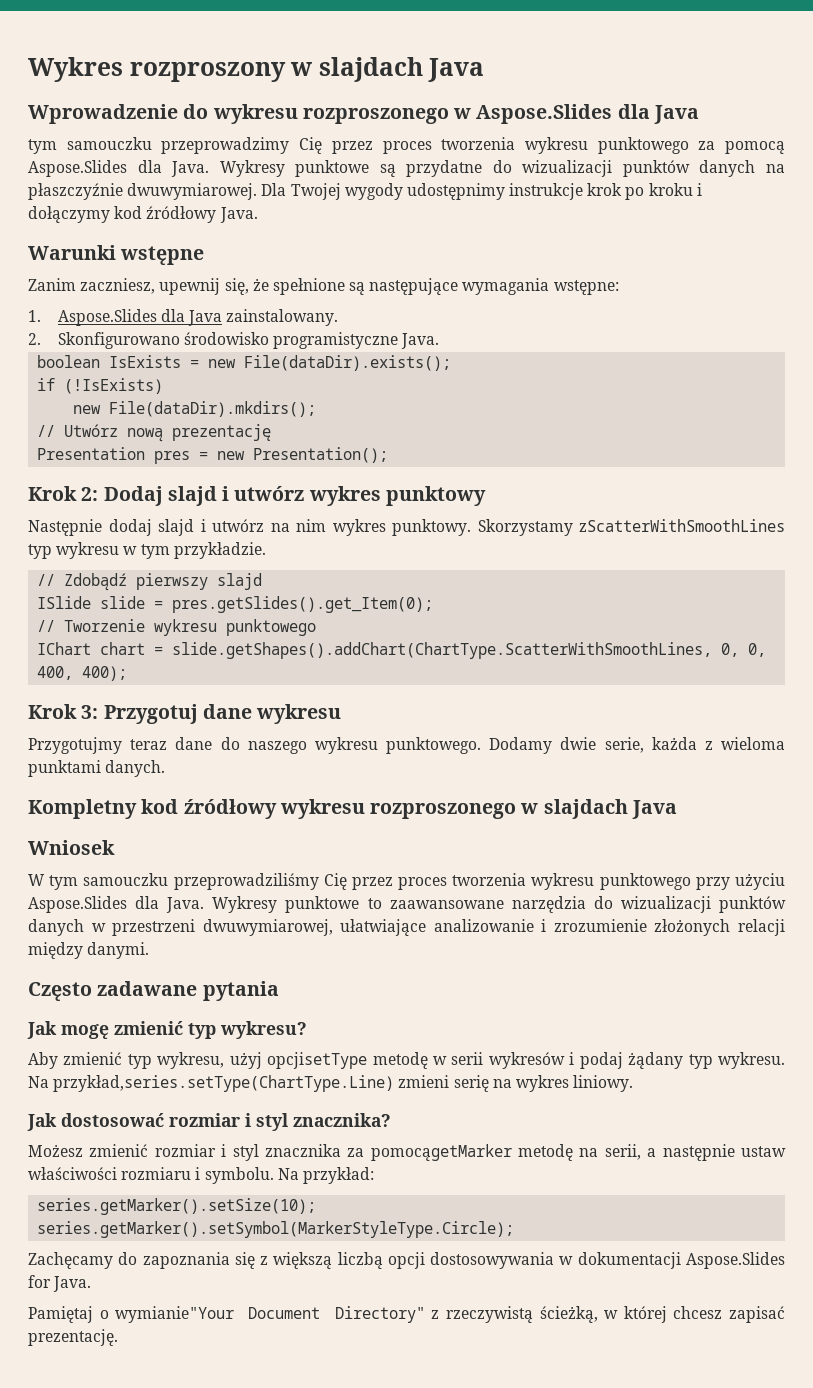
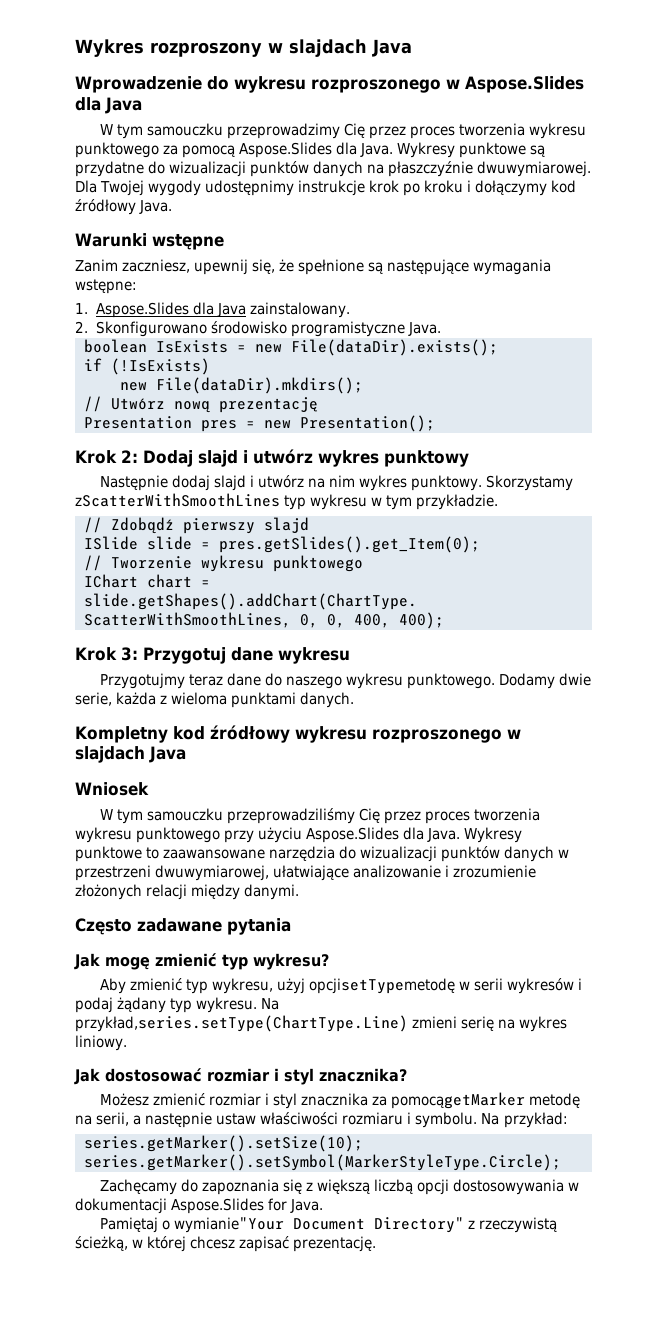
(699, 114) none -> [99,124,113,135] W
[267,1052,428,1069] opcjisetType metodę -> [309,978,456,994] opcjisetTypemetodę

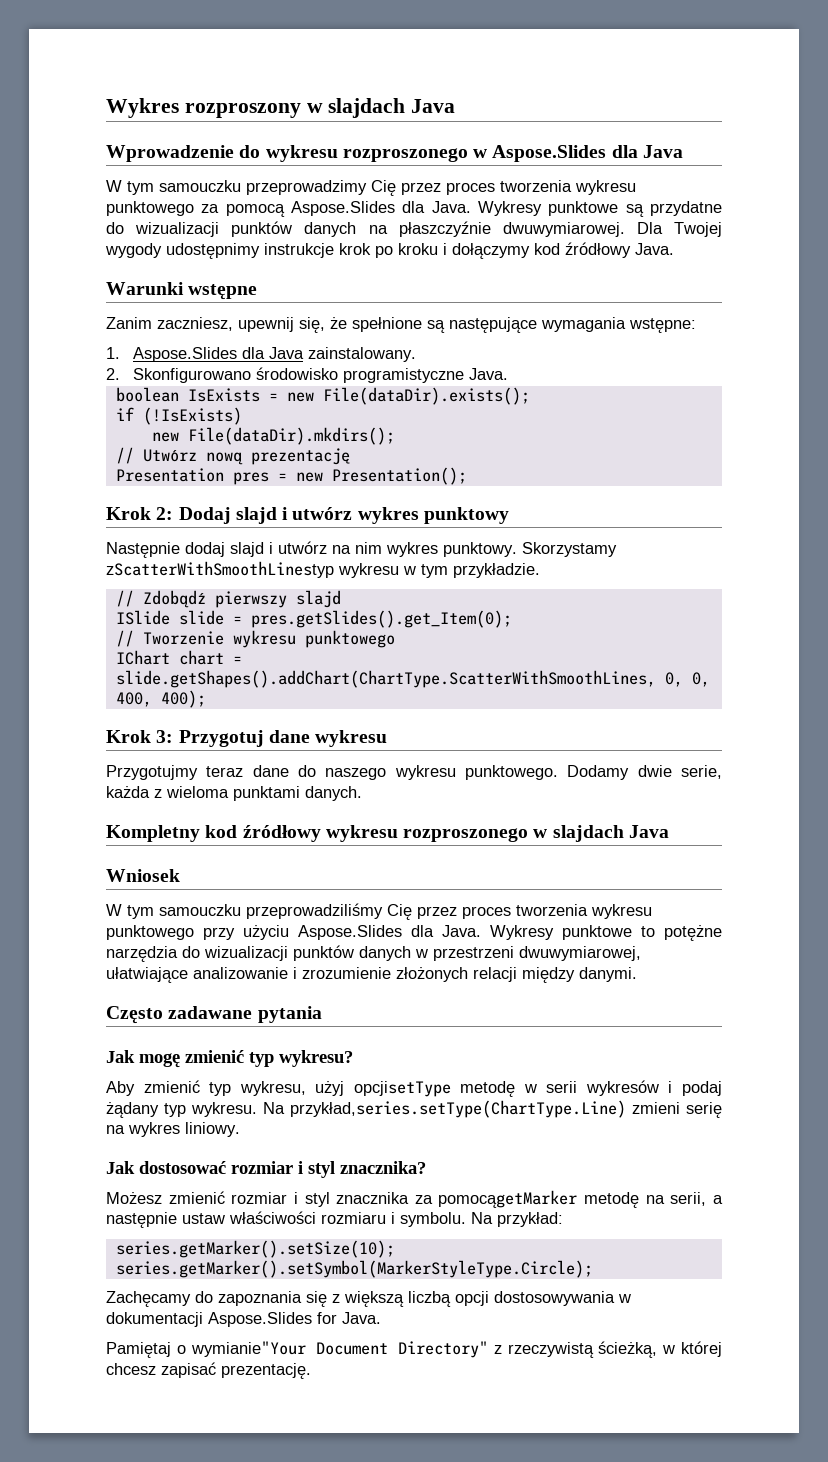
[75,493,307,510] zScatterWithSmoothLines typ -> [106,561,334,578] zScatterWithSmoothLinestyp
[163,849,266,859] zaawansowane -> [664,925,722,941] potężne
[309,978,456,994] opcjisetTypemetodę -> [353,1081,516,1097] opcjisetType metodę

